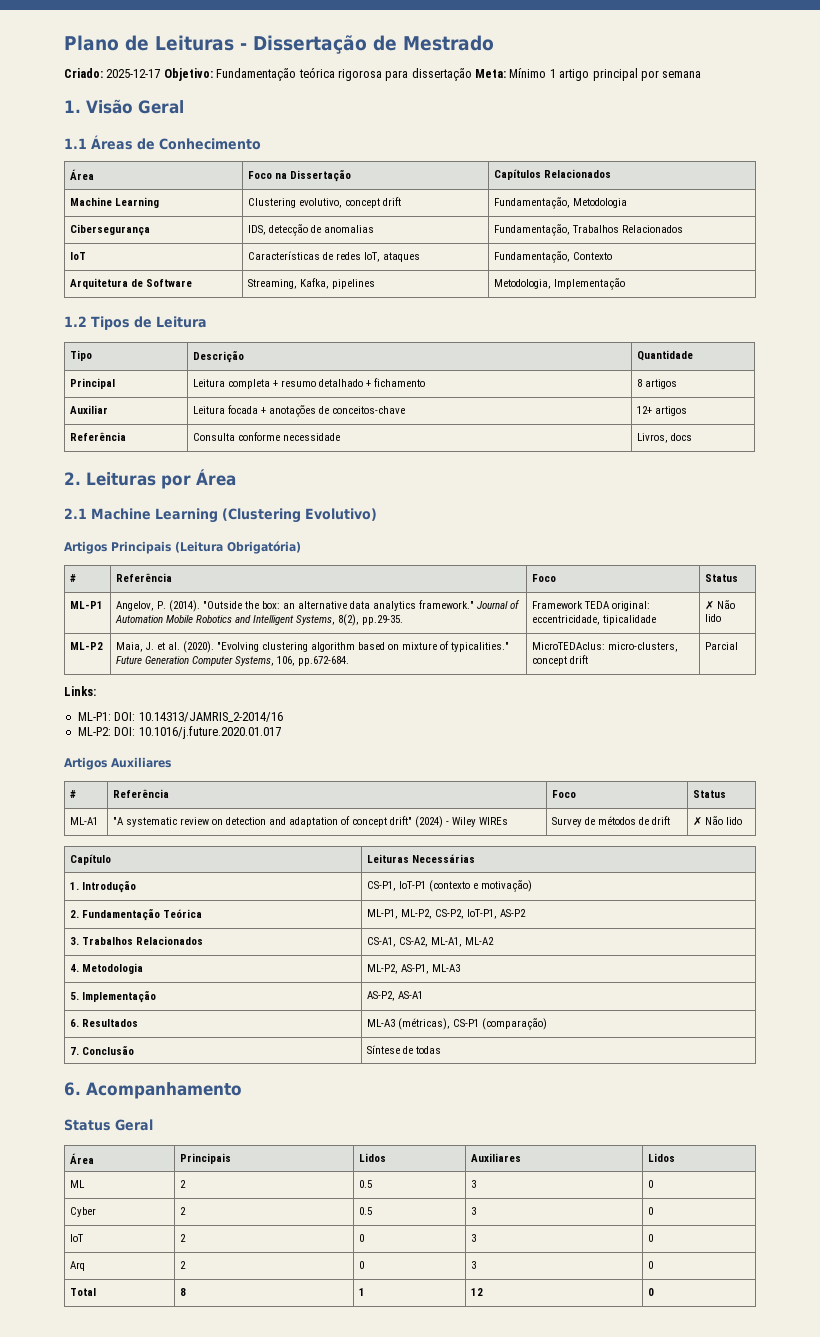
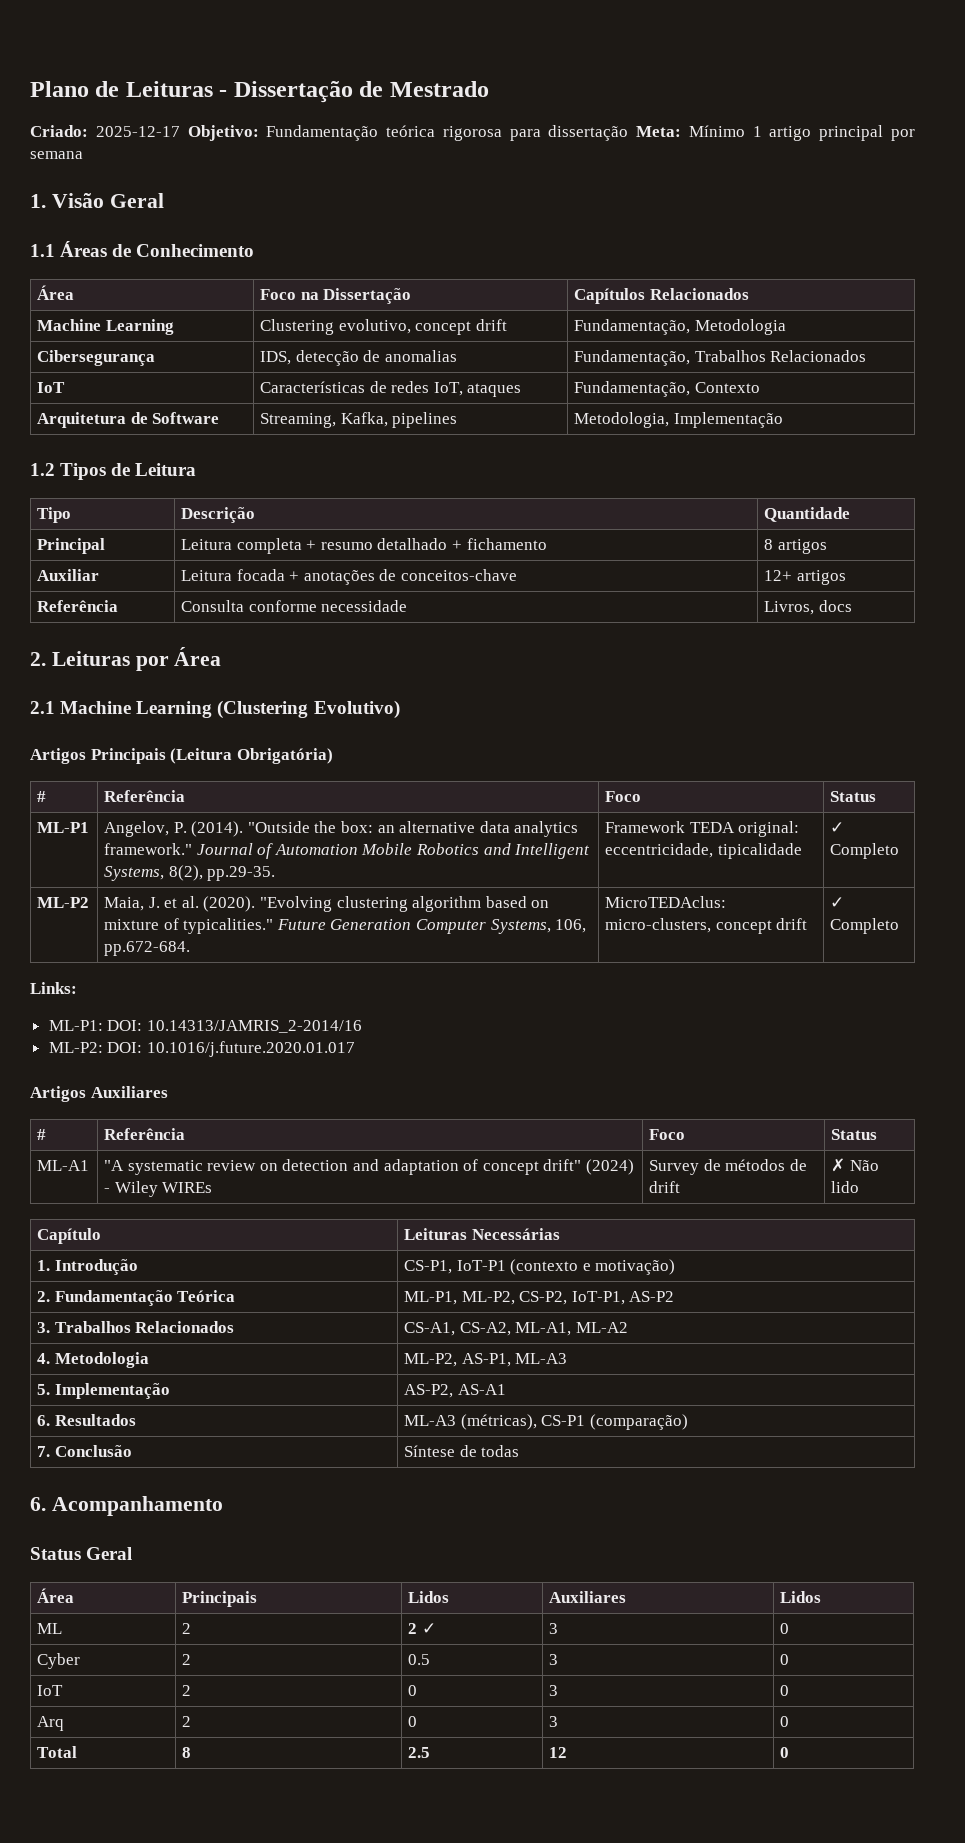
[705,600,736,610] [705,614,722,622] ✗ Não lido -> [830,822,845,833] [830,843,900,859] ✓ Completo
[705,642,739,650] Parcial -> [830,897,845,908] [830,918,900,934] ✓ Completo
[359,1180,373,1188] 0.5 -> [408,1623,436,1634] 2 ✓
[359,1288,366,1296] 1 -> [408,1747,431,1758] 2.5

